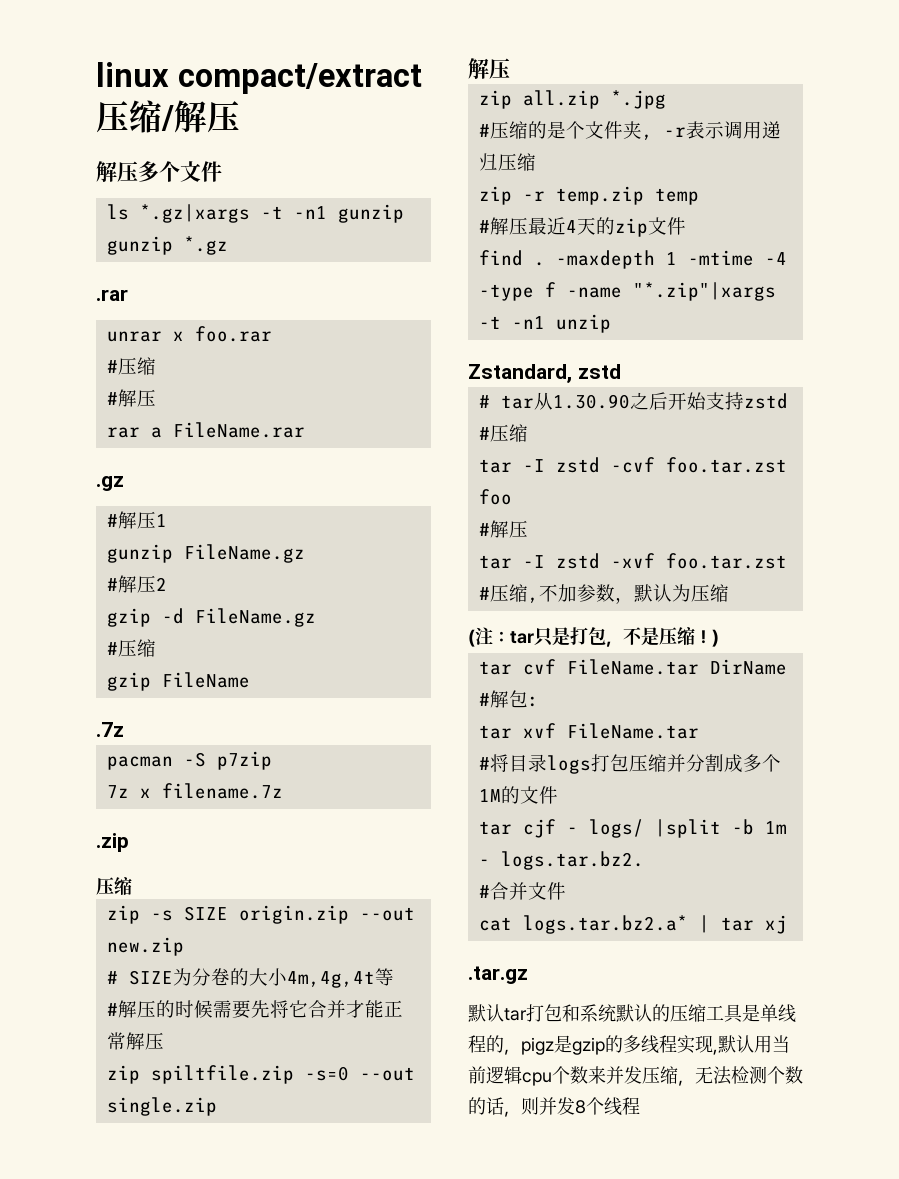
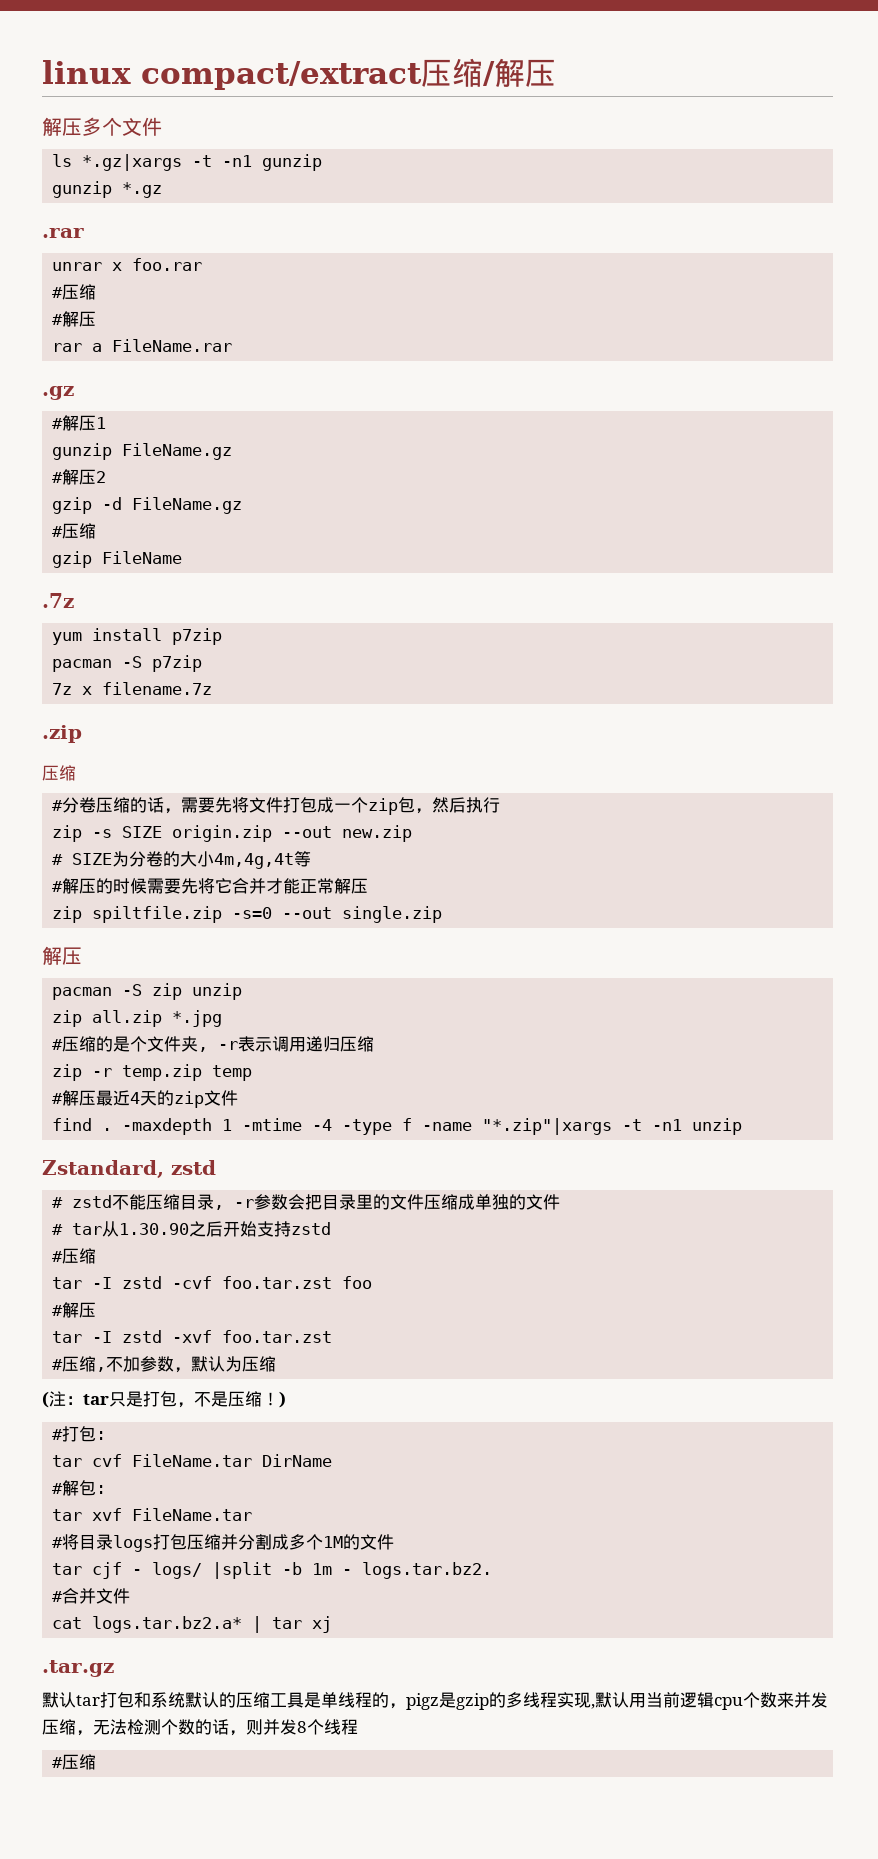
(124, 729) none -> [52,628,223,645] // yum install p7zip
(132, 886) none -> [52,797,501,815] // #分卷压缩的话，需要先将文件打包成一个zip包，然后执行
(510, 68) none -> [52,983,243,1000] // pacman -S zip unzip
(621, 371) none -> [52,1194,561,1210] // # zstd不能压缩目录, -r参数会把目录里的文件压缩成单独的文件
(719, 638) none -> [52,1426,107,1442] // #打包:
(640, 1106) none -> [52,1754,97,1770] // #压缩

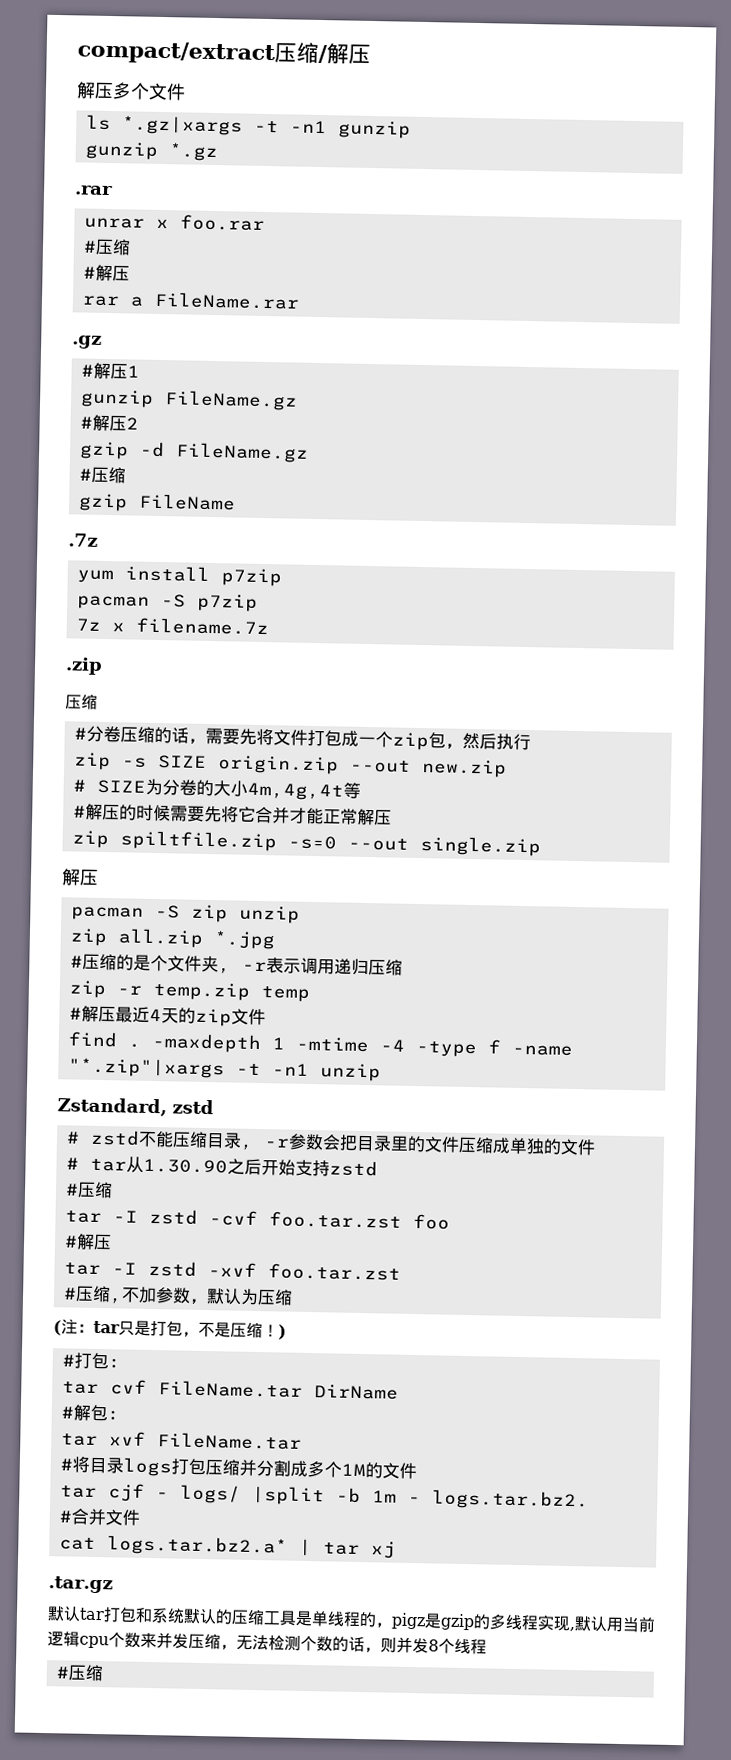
[42,60,131,84] linux -> (77, 53) none

